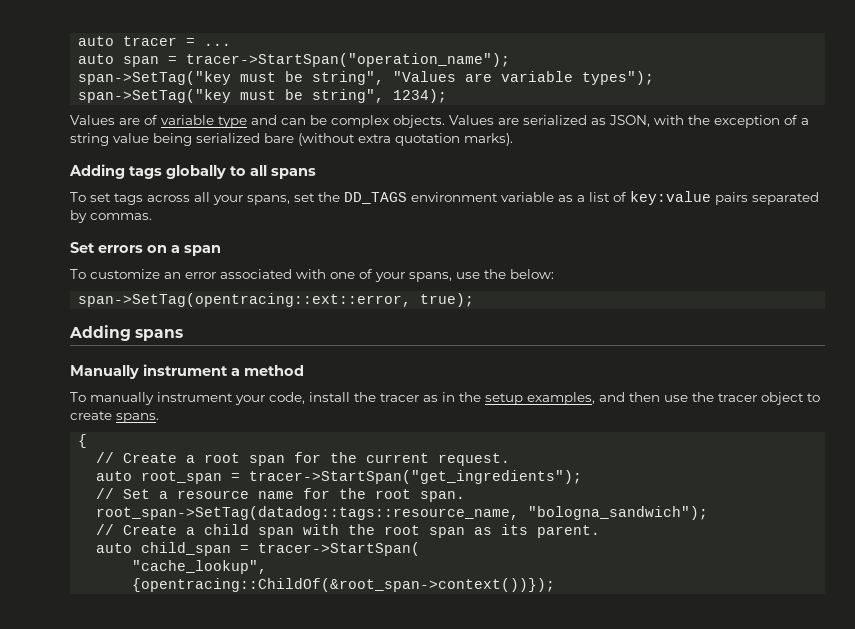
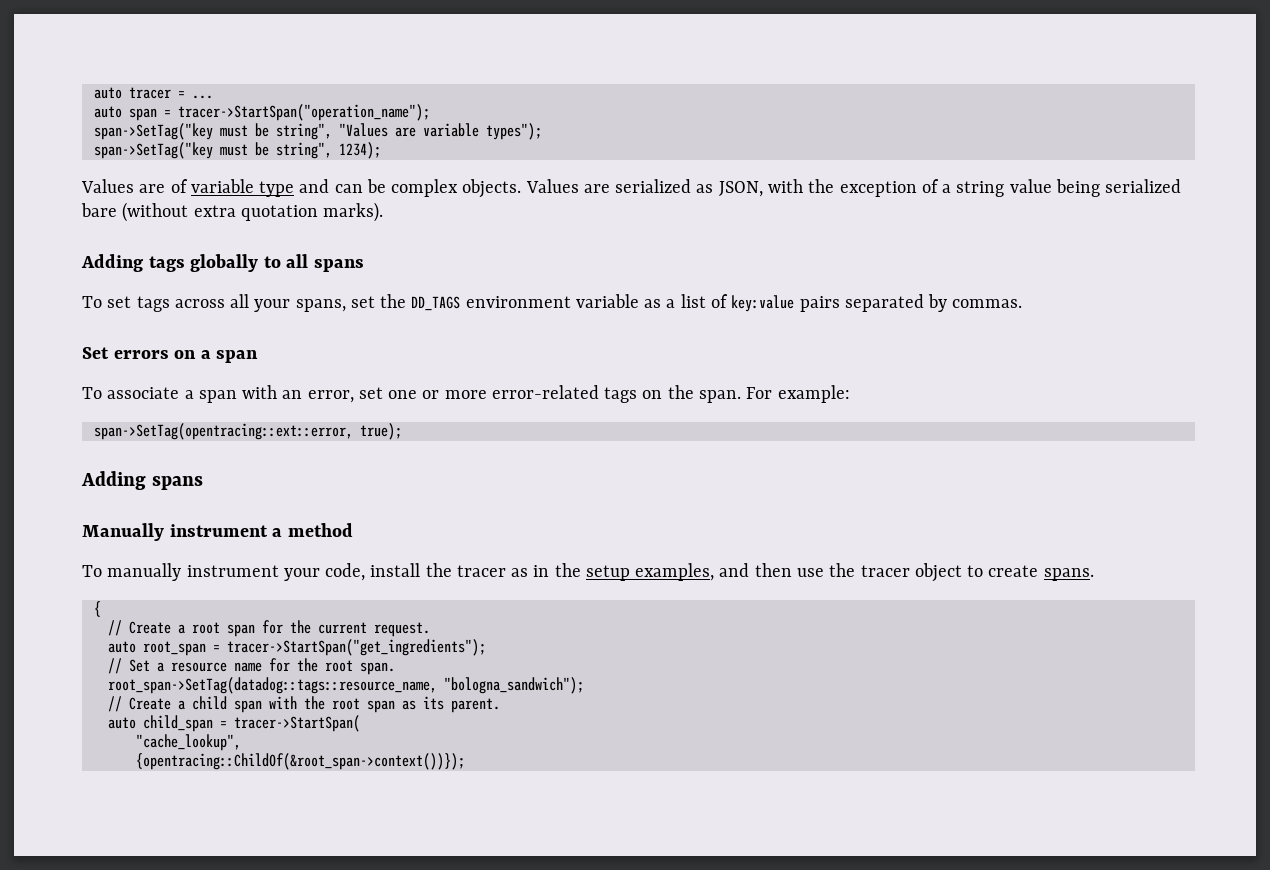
[90,269,554,282] customize an error associated with one of your spans, use the below: -> [107,385,850,403] associate a span with an error, set one or more error-related tags on the span. For example:

